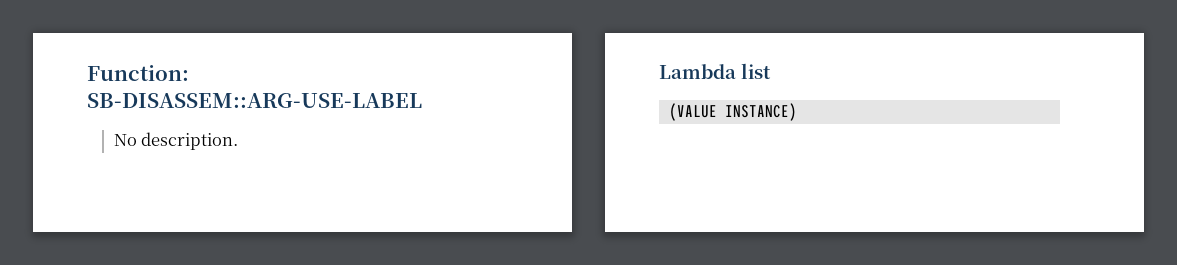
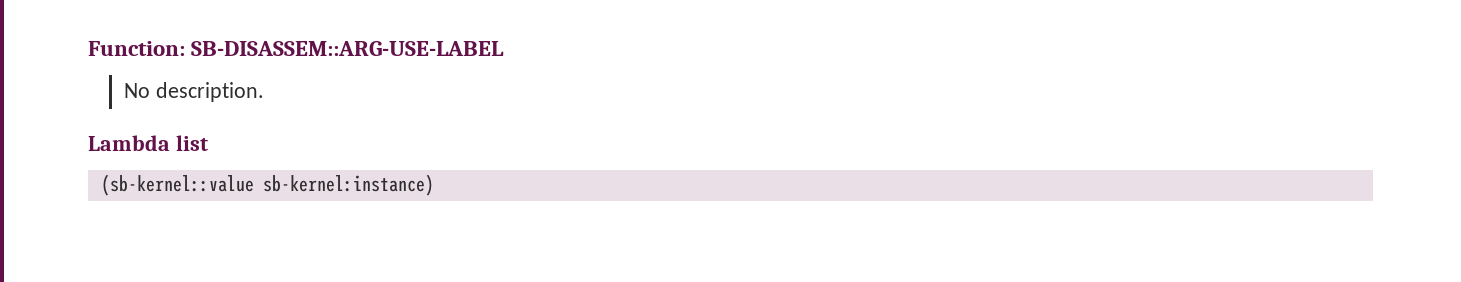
[668,103,797,121] (VALUE INSTANCE) -> [100,174,434,196] (sb-kernel::value sb-kernel:instance)

